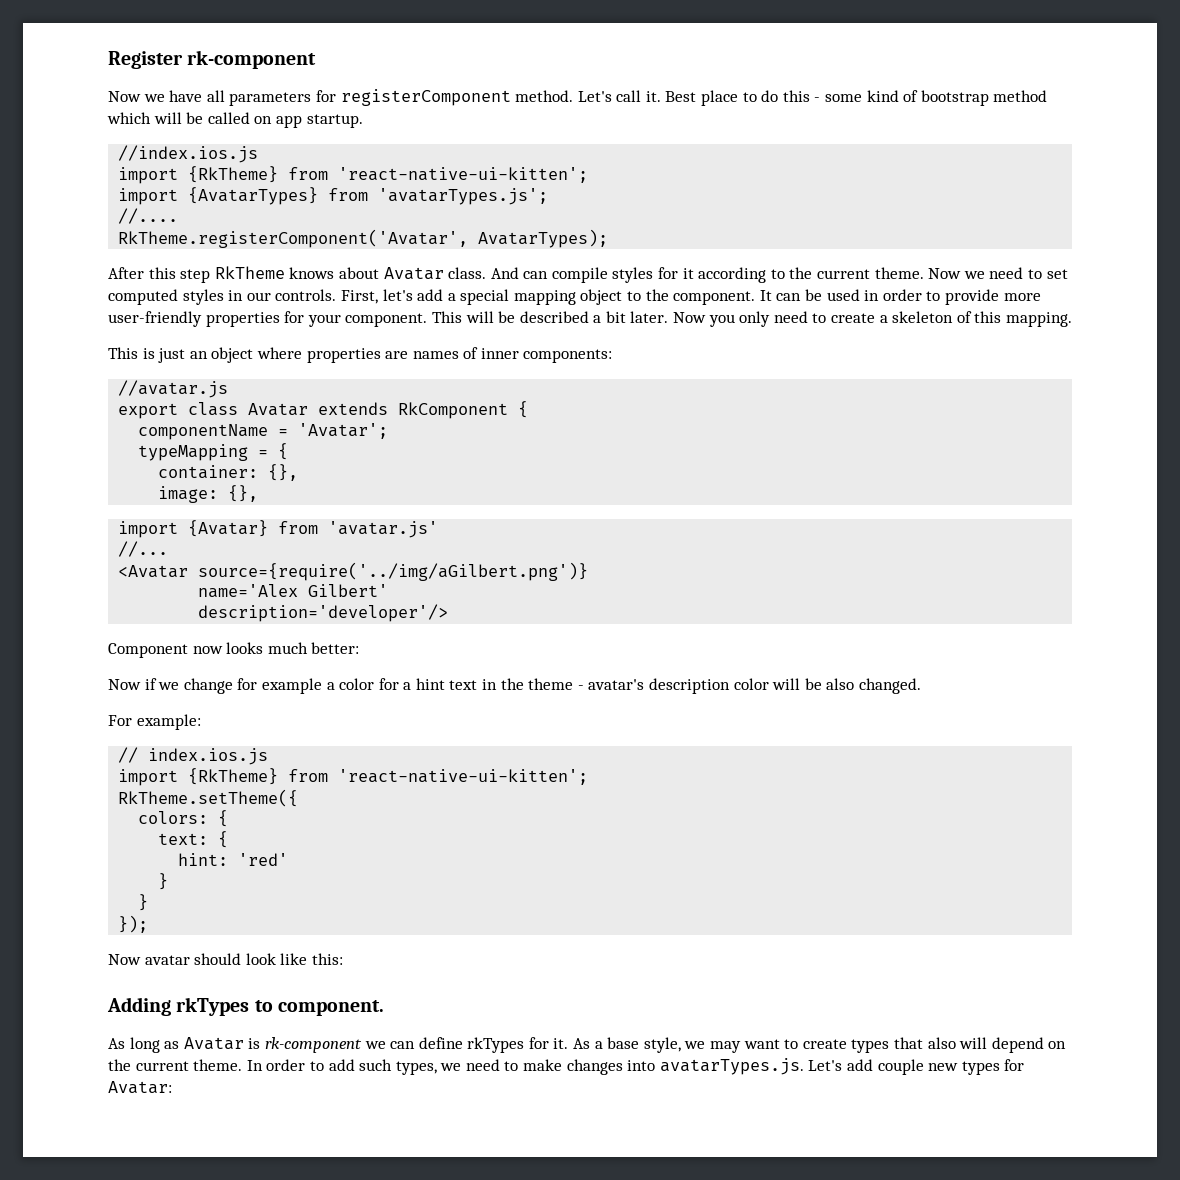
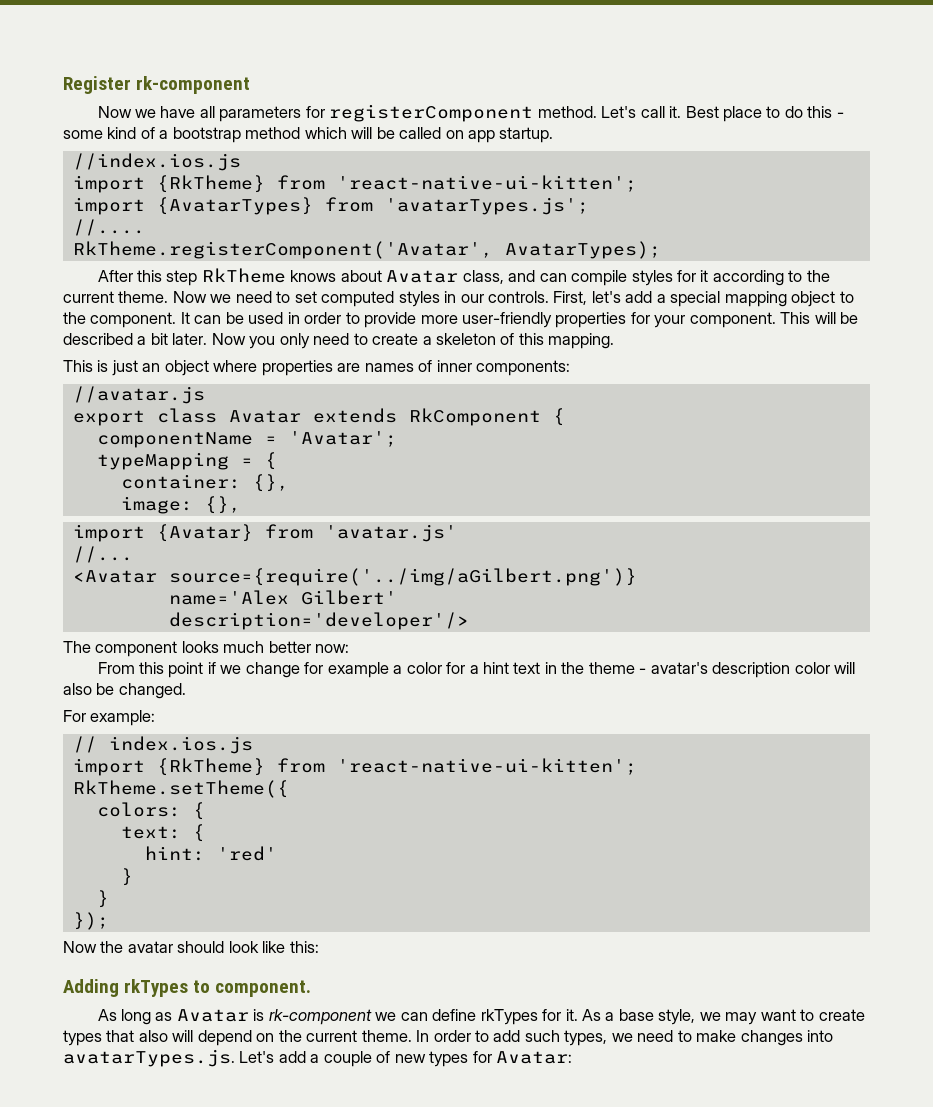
(919, 96) none -> [159,130,169,139] a
[448,267,519,279] class. And -> [462,270,536,284] class, and
[108,642,360,658] [108,679,141,690] Component now looks much better: // Now -> [63,641,350,657] [97,662,204,678] The component looks much better now: // From this point
[804,678,855,690] be also -> [63,683,115,695] also be
(141, 959) none -> [100,941,124,953] the
[877,1059,924,1075] couple -> [310,1051,391,1067] a couple of

